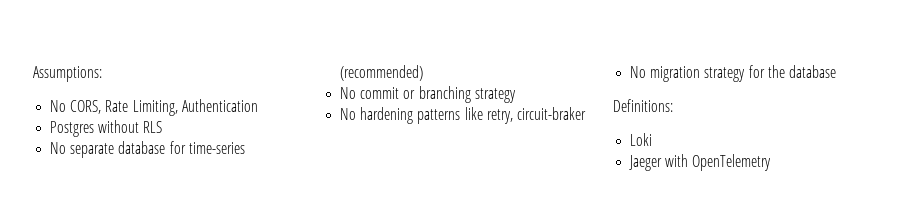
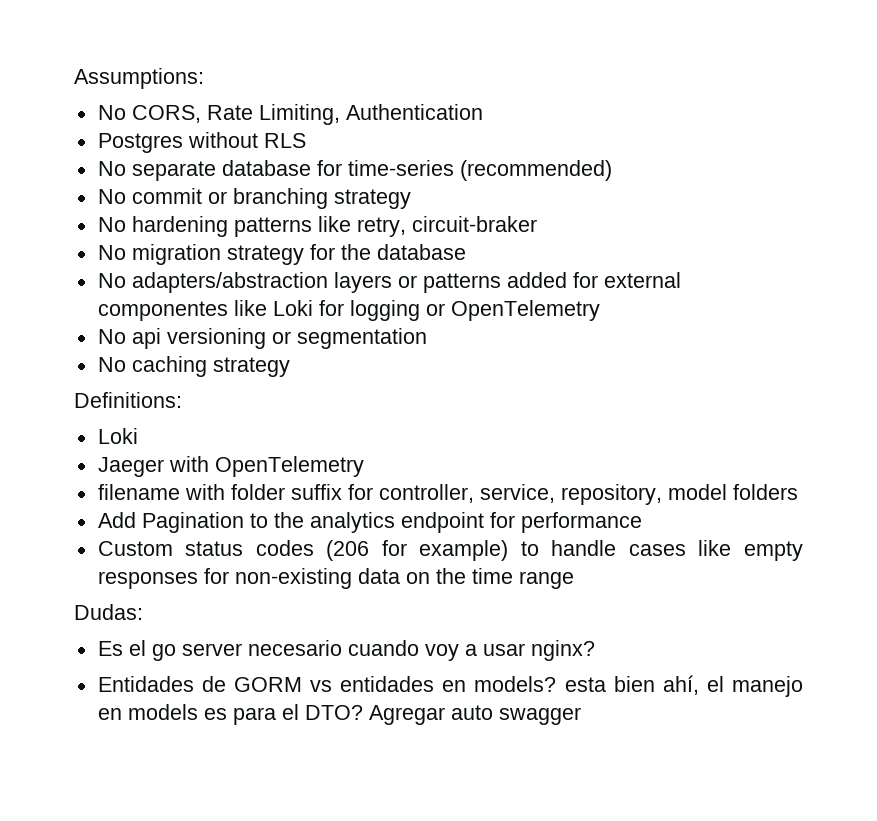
(836, 71) none -> [97,272,681,293] [97,300,600,321] [97,328,427,349] [97,356,290,377] // No adapters/abstraction layers or patterns added for external componentes like Loki for logging or OpenTelemetry // No api versioning or segmentation // No caching strategy
(772, 162) none -> [97,484,798,505] [97,512,642,533] [97,540,803,561] [97,568,574,589] [74,604,143,620] [97,640,595,661] [97,675,803,697] [97,704,581,725] // filename with folder suffix for controller, service, repository, model folders // Add Pagination to the analytics endpoint for performance // Custom status codes (206 for example) to handle cases like empty responses for non-existing data on the time range // Dudas: // Es el go server necesario cuando voy a usar nginx? // Entidades de GORM vs entidades en models? esta bien ahí, el manejo en models es para el DTO? Agregar auto swagger

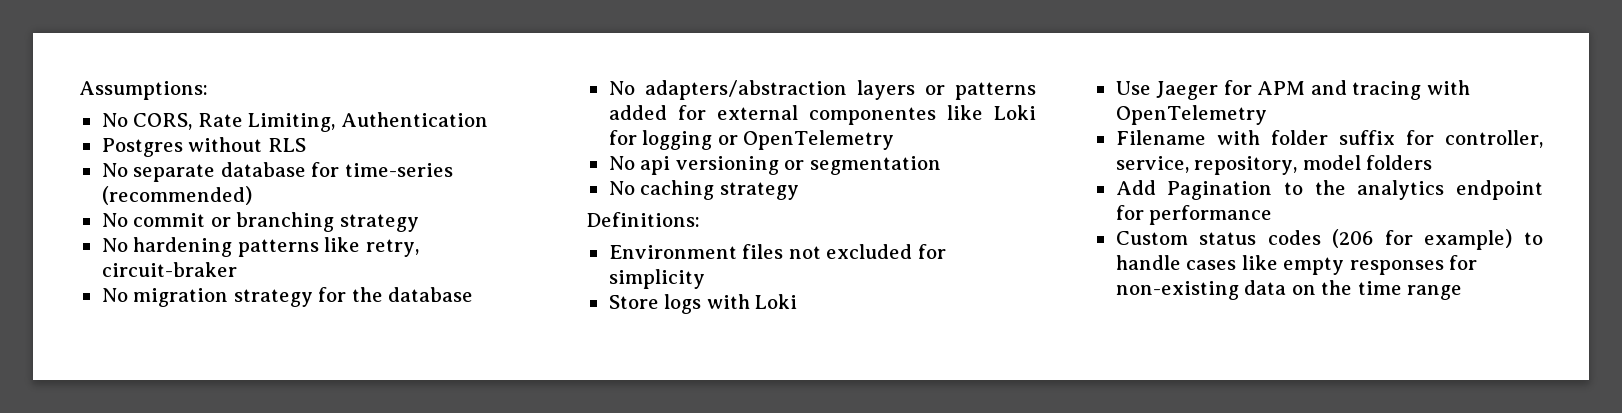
[97,428,138,444] [97,457,164,477] Loki // Jaeger -> [608,244,946,259] [608,269,705,289] [608,294,798,314] [1115,80,1422,100] Environment files not excluded for simplicity // Store logs with Loki // Use Jaeger for APM and tracing
[97,484,180,500] filename -> [1115,130,1206,145] Filename
[74,604,143,620] [97,640,595,661] [97,675,803,697] [97,704,581,725] // Dudas: // Es el go server necesario cuando voy a usar nginx? // Entidades de GORM vs entidades en models? esta bien ahí, el manejo en models es para el DTO? Agregar auto swagger -> (1463, 292) none

